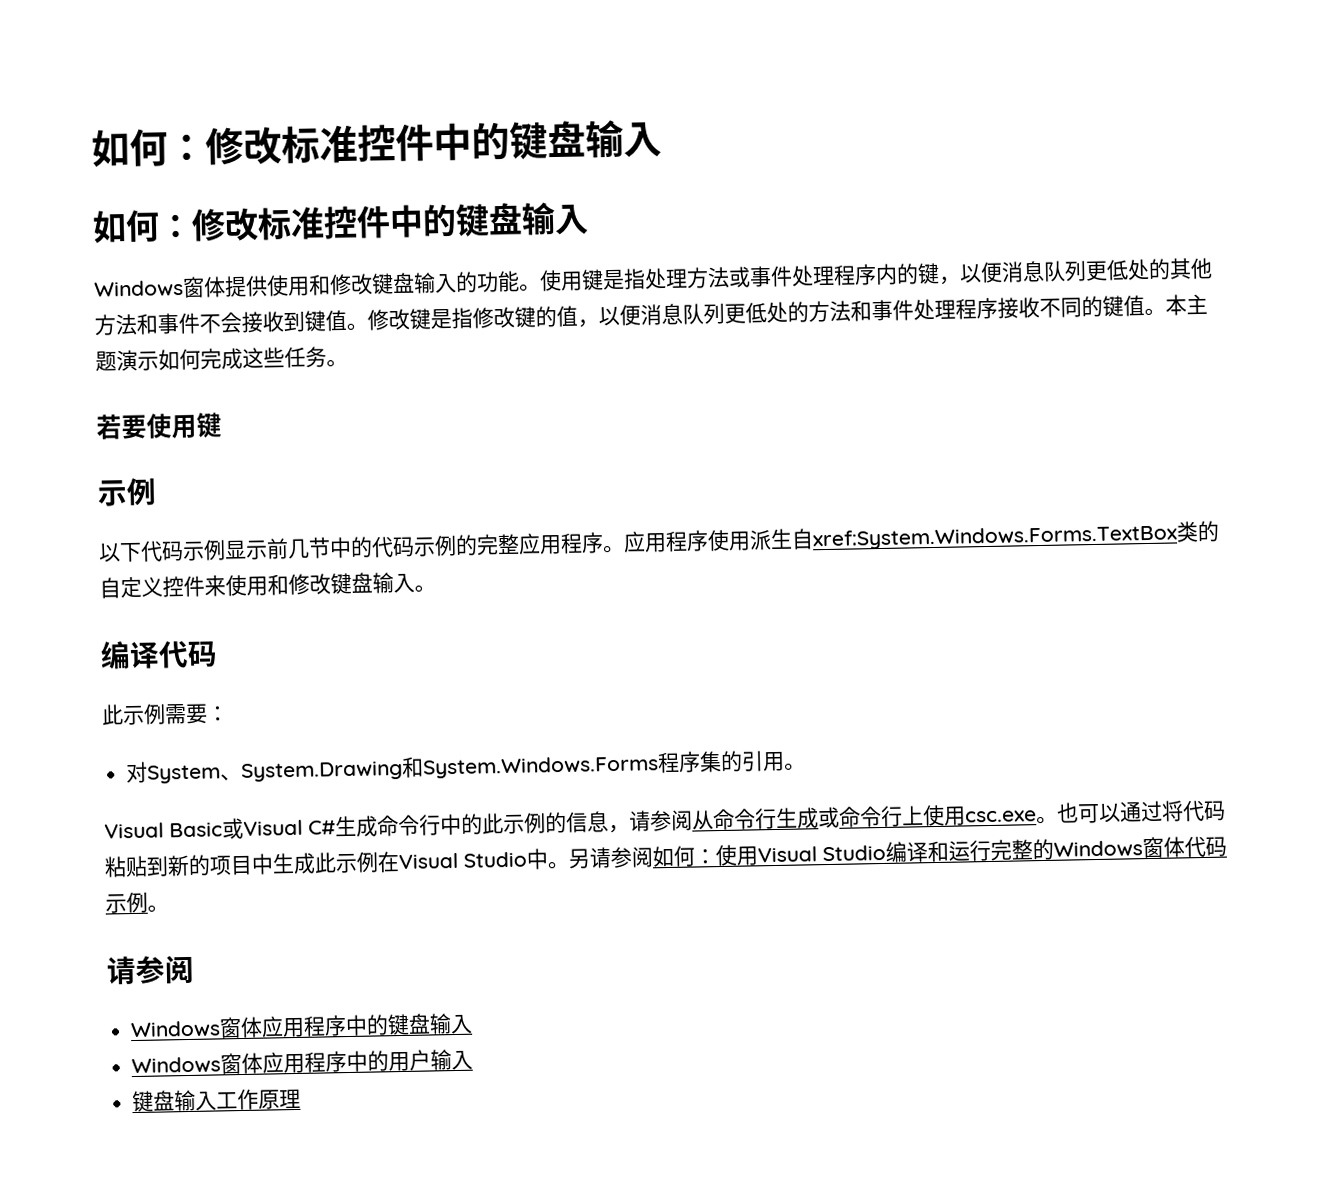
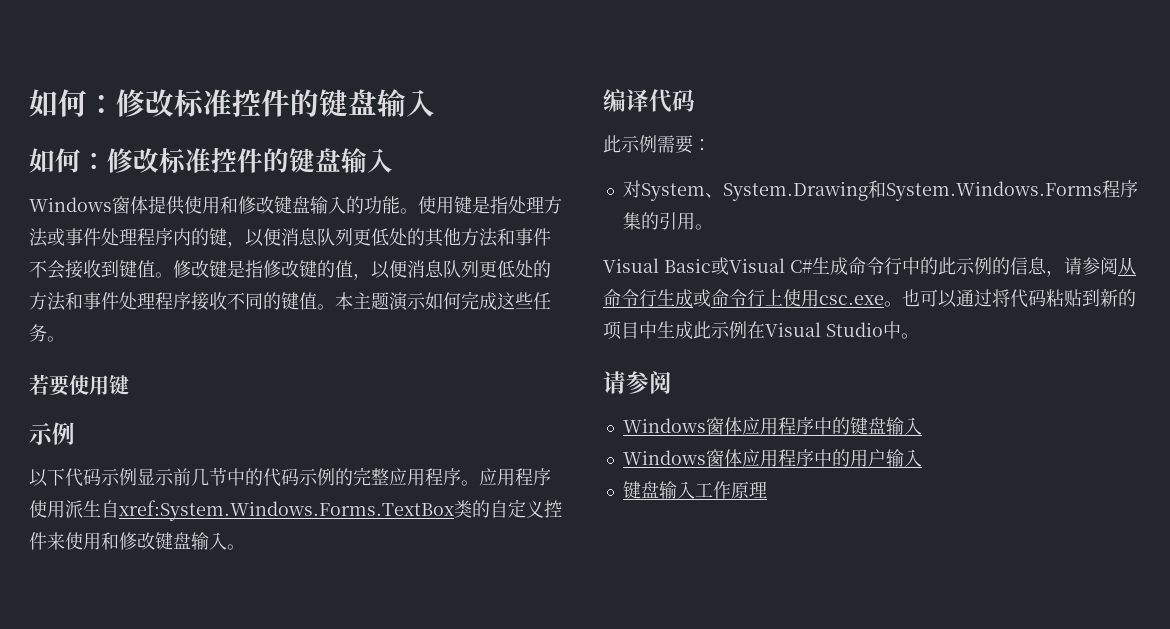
[91,122,472,168] 如何：修改标准控件中 -> [29,89,290,117] 如何：修改标准控件
[389,204,424,239] 中 -> (263, 160) none
[568,835,1227,869] [105,891,169,914] 另请参阅如何：使用Visual Studio编译和运行完整的Windows窗体代码示例。 -> (919, 336) none

